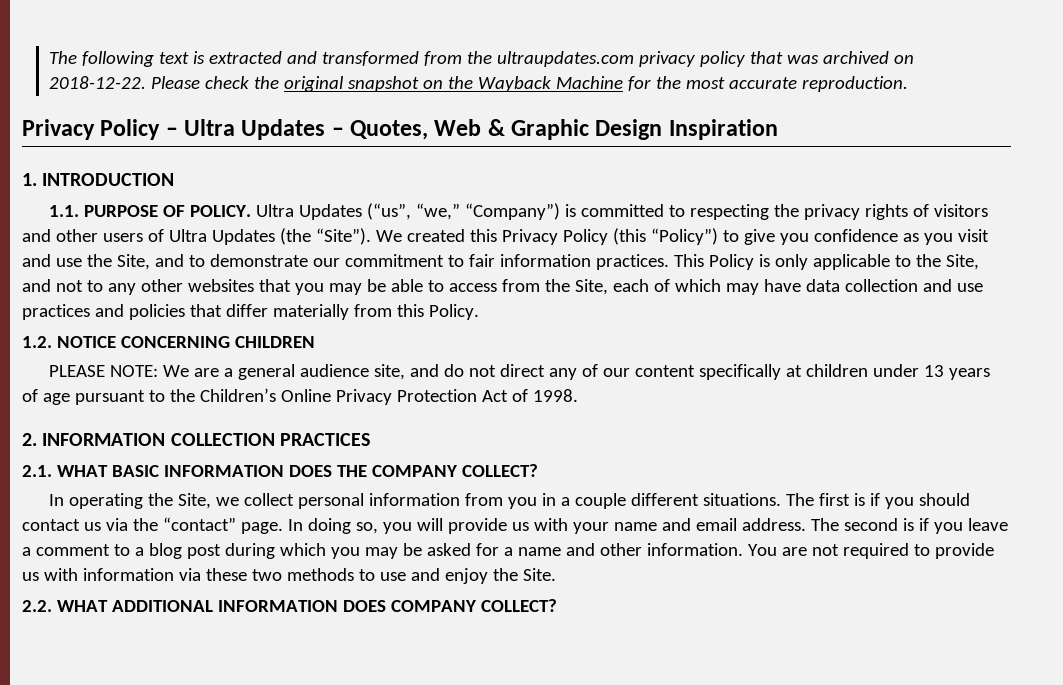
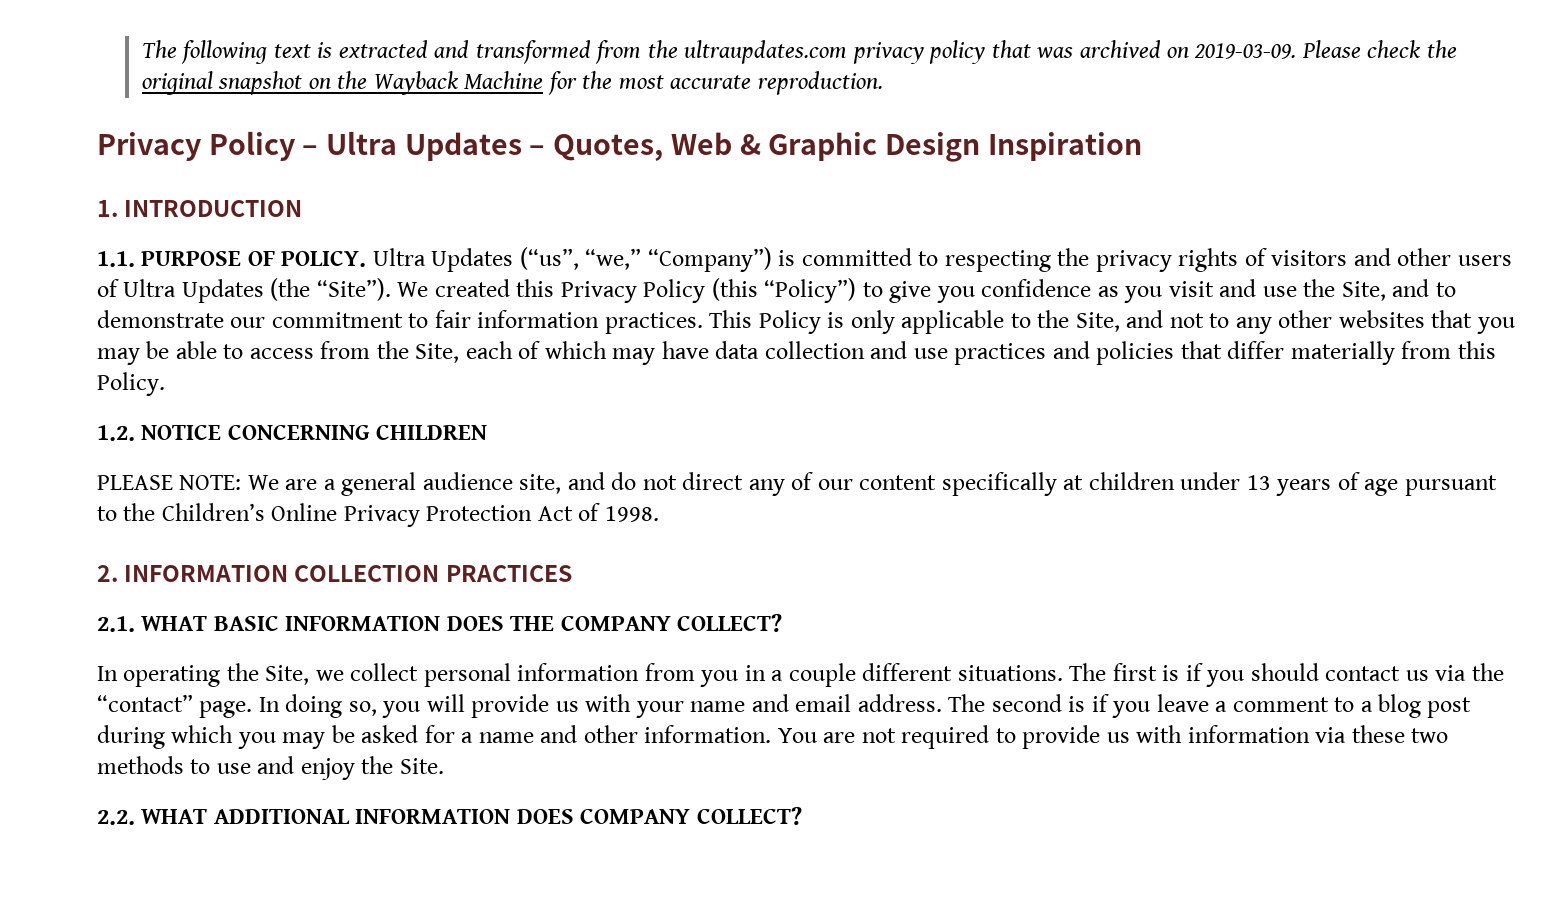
[49,76,147,89] 2018-12-22. -> [1194,43,1297,59] 2019-03-09.

